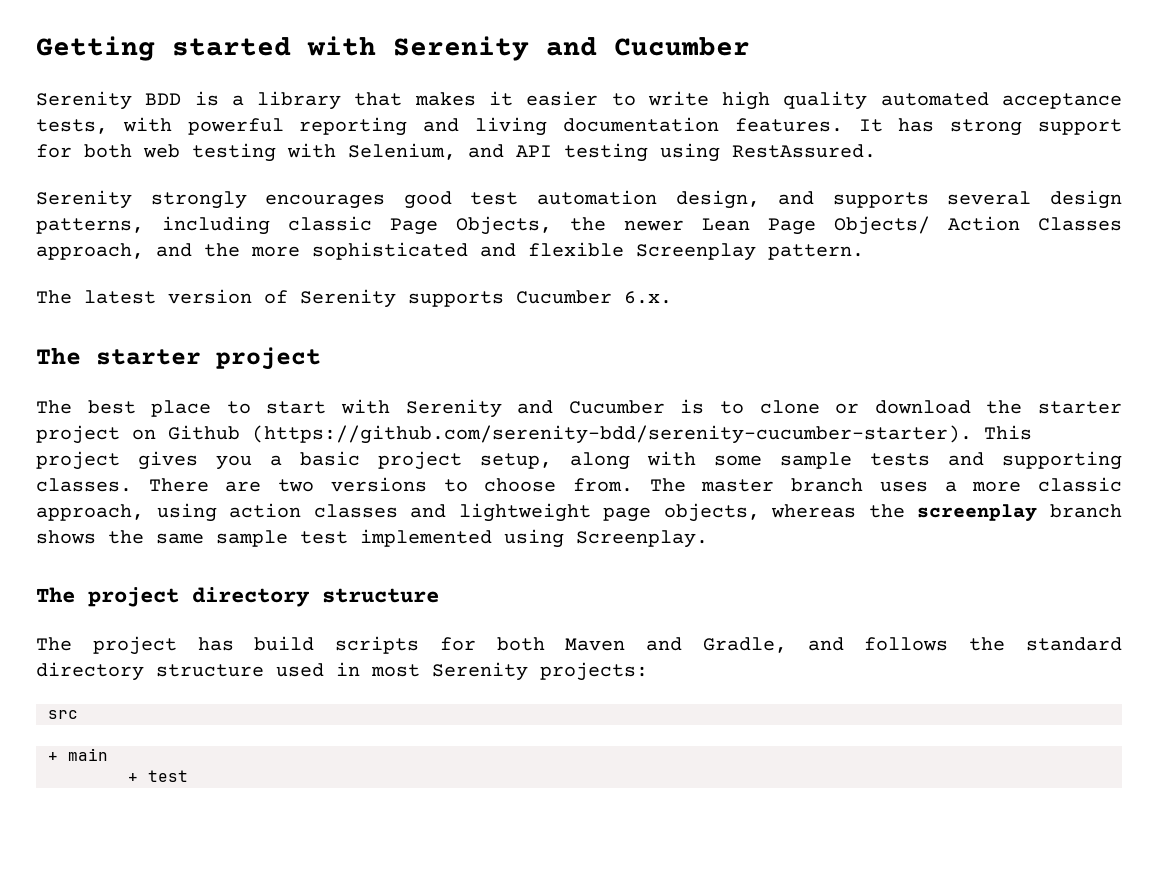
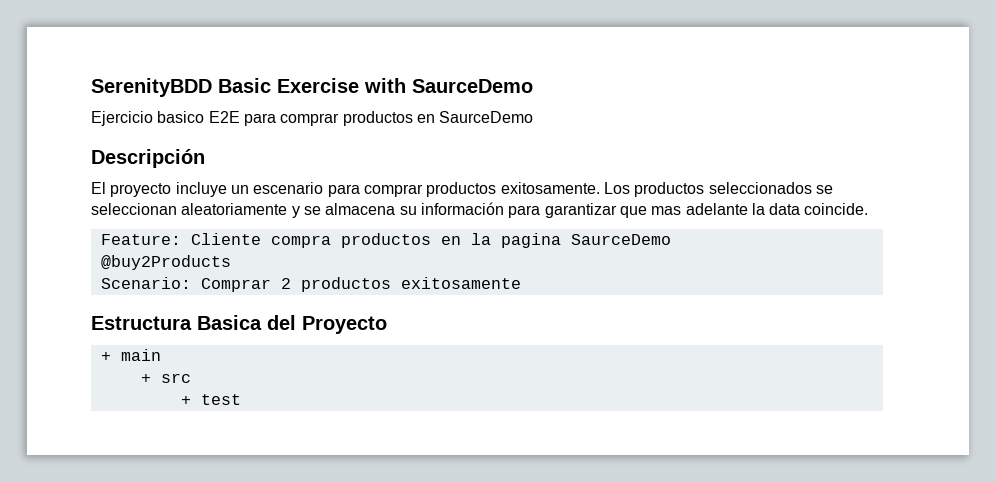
[36,36,750,61] [36,91,1123,110] [36,117,1123,136] [36,143,876,162] [36,190,1122,209] [36,216,1122,235] [36,242,864,261] [36,289,672,308] [36,347,321,370] [36,399,1123,418] [36,425,1032,444] [36,451,1122,470] [36,477,1122,492] [36,503,1122,522] [36,529,708,548] [36,587,439,607] [36,636,1122,655] [36,662,648,681] [48,710,78,719] Getting started with Serenity and Cucumber // Serenity BDD is a library that makes it easier to write high quality automated acceptance tests, with powerful reporting and living documentation features. It has strong support for both web testing with Selenium, and API testing using RestAssured. // Serenity strongly encourages good test automation design, and supports several design patterns, including classic Page Objects, the newer Lean Page Objects/ Action Classes approach, and the more sophisticated and flexible Screenplay pattern. // The latest version of Serenity supports Cucumber 6.x. // The starter project // The best place to start with Serenity and Cucumber is to clone or download the starter project on Github (https://github.com/serenity-bdd/serenity-cucumber-starter). This project gives you a basic project setup, along with some sample tests and supporting classes. There are two versions to choose from. The master branch uses a more classic approach, using action classes and lightweight page objects, whereas the screenplay branch shows the same sample test implemented using Screenplay. // The project directory structure // The project has build scripts for both Maven and Gradle, and follows the standard directory structure used in most Serenity projects: // src -> [91,78,533,97] [91,111,534,126] [91,149,205,168] [91,182,833,197] [91,202,869,218] [100,233,671,248] [100,255,231,270] [100,277,521,292] [91,315,387,334] SerenityBDD Basic Exercise with SaurceDemo // Ejercicio basico E2E para comprar productos en SaurceDemo // Descripción // El proyecto incluye un escenario para comprar productos exitosamente. Los productos seleccionados se seleccionan aleatoriamente y se almacena su información para garantizar que mas adelante la data coincide. // Feature: Cliente compra productos en la pagina SaurceDemo // @buy2Products // Scenario: Comprar 2 productos exitosamente // Estructura Basica del Proyecto
(108, 754) none -> [140,373,191,383] // + src

